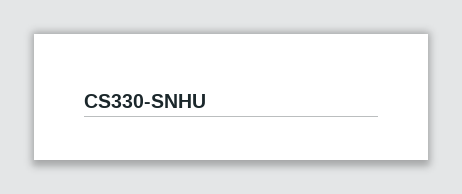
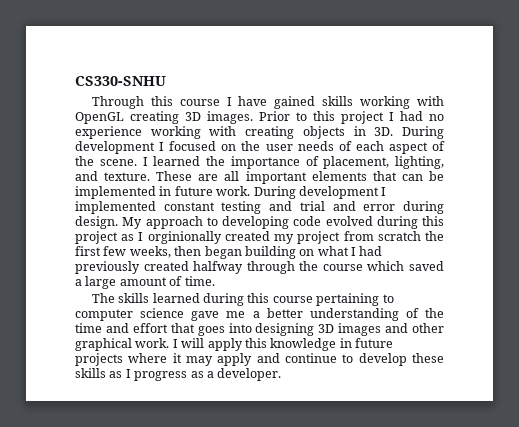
(206, 101) none -> [91,96,444,109] [75,111,444,124] [75,126,445,139] [75,141,446,154] [75,156,444,169] [75,171,444,184] [75,186,387,199] [75,201,445,214] [75,216,444,229] [75,231,445,244] [75,246,383,259] [75,261,444,274] [75,276,215,289] [91,293,394,306] [75,308,444,321] [75,323,444,336] [75,338,393,351] [75,353,444,366] [75,368,282,381] // Through this course I have gained skills working with OpenGL creating 3D images. Prior to this project I had no experience working with creating objects in 3D. During development I focused on the user needs of each aspect of the scene. I learned the importance of placement, lighting, and texture. These are all important elements that can be implemented in future work. During development I implemented constant testing and trial and error during design. My approach to developing code evolved during this project as I orginionally created my project from scratch the first few weeks, then began building on what I had previously created halfway through the course which saved a large amount of time. // The skills learned during this course pertaining to computer science gave me a better understanding of the time and effort that goes into designing 3D images and other graphical work. I will apply this knowledge in future projects where it may apply and continue to develop these skills as I progress as a developer.

